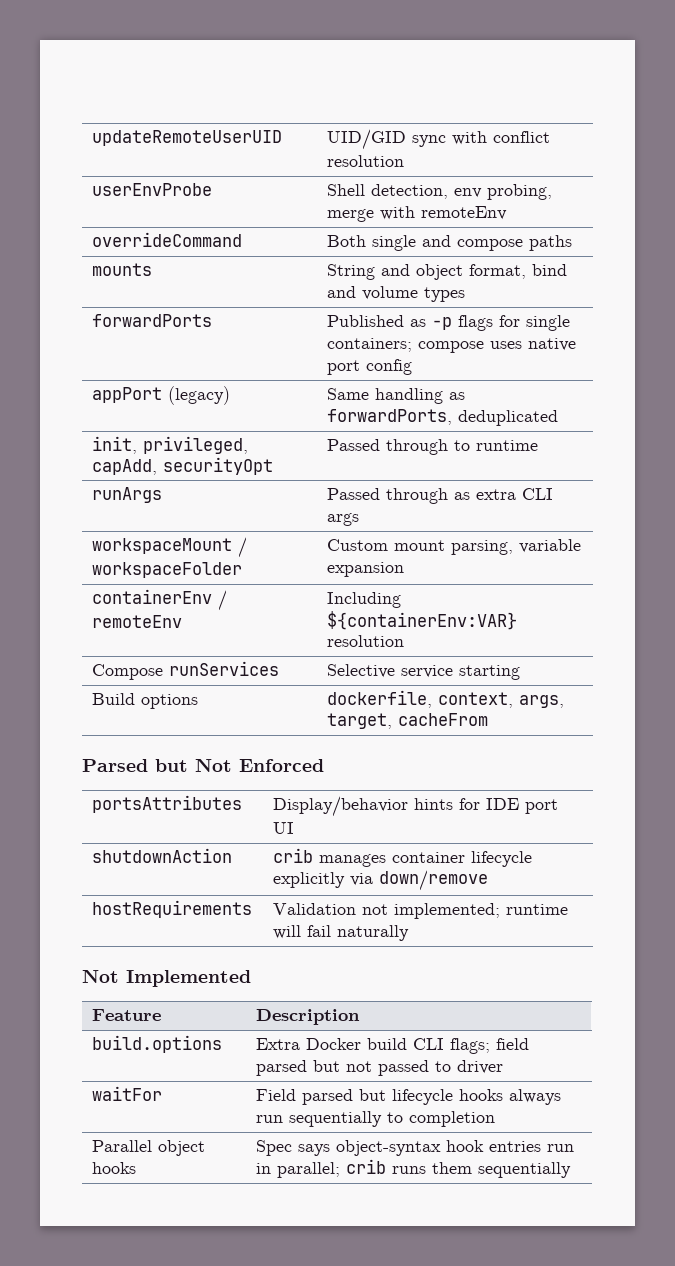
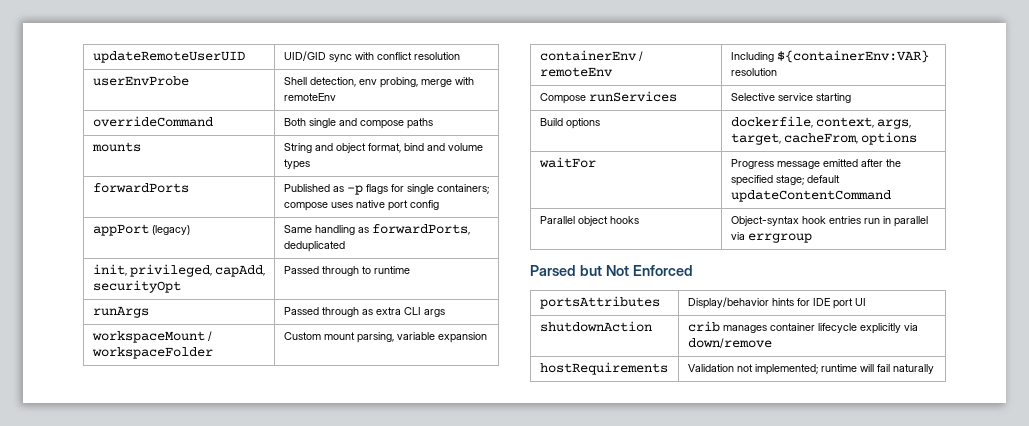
[398,713,489,726] cacheFrom -> [783,132,917,145] [538,157,596,168] [730,159,901,169] [730,175,840,186] [730,190,891,202] [539,216,639,226] [730,216,928,227] [730,232,812,243] cacheFrom, options // waitFor | Progress message emitted after the specified stage; default updateContentCommand // Parallel object hooks | Object-syntax hook entries run in parallel via errgroup
[82,970,251,987] [92,1009,162,1021] [256,1009,361,1025] [92,1035,223,1053] [256,1038,530,1054] [256,1060,504,1076] [92,1086,163,1101] [256,1089,562,1105] [256,1111,496,1127] [92,1140,206,1156] [92,1162,137,1174] [256,1140,575,1156] [256,1159,572,1178] // Not Implemented // Feature | Description // build.options | Extra Docker build CLI flags; field parsed but not passed to driver // waitFor | Field parsed but lifecycle hooks always run sequentially to completion // Parallel object hooks | Spec says object-syntax hook entries run in parallel; crib runs them sequentially -> (934, 369) none

